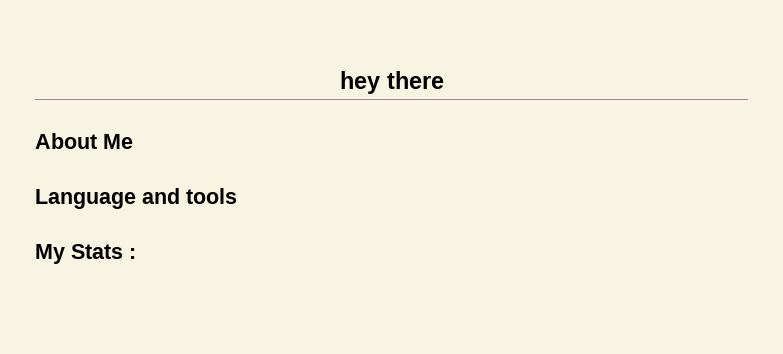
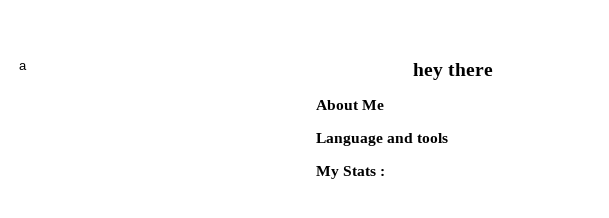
(339, 82) none -> [19,63,27,70] a //

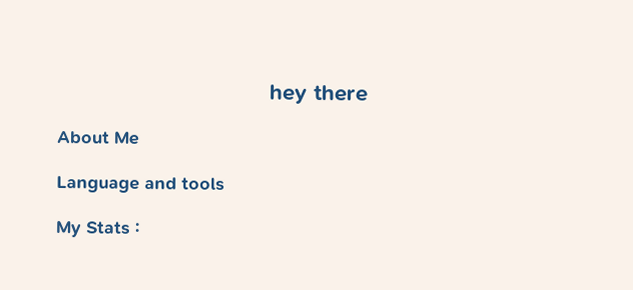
[19,63,27,70] a // -> (269, 94) none

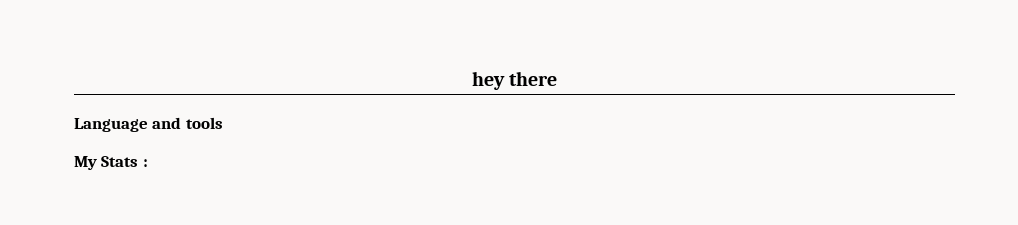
[57,130,140,145] // About Me -> (558, 78) none

